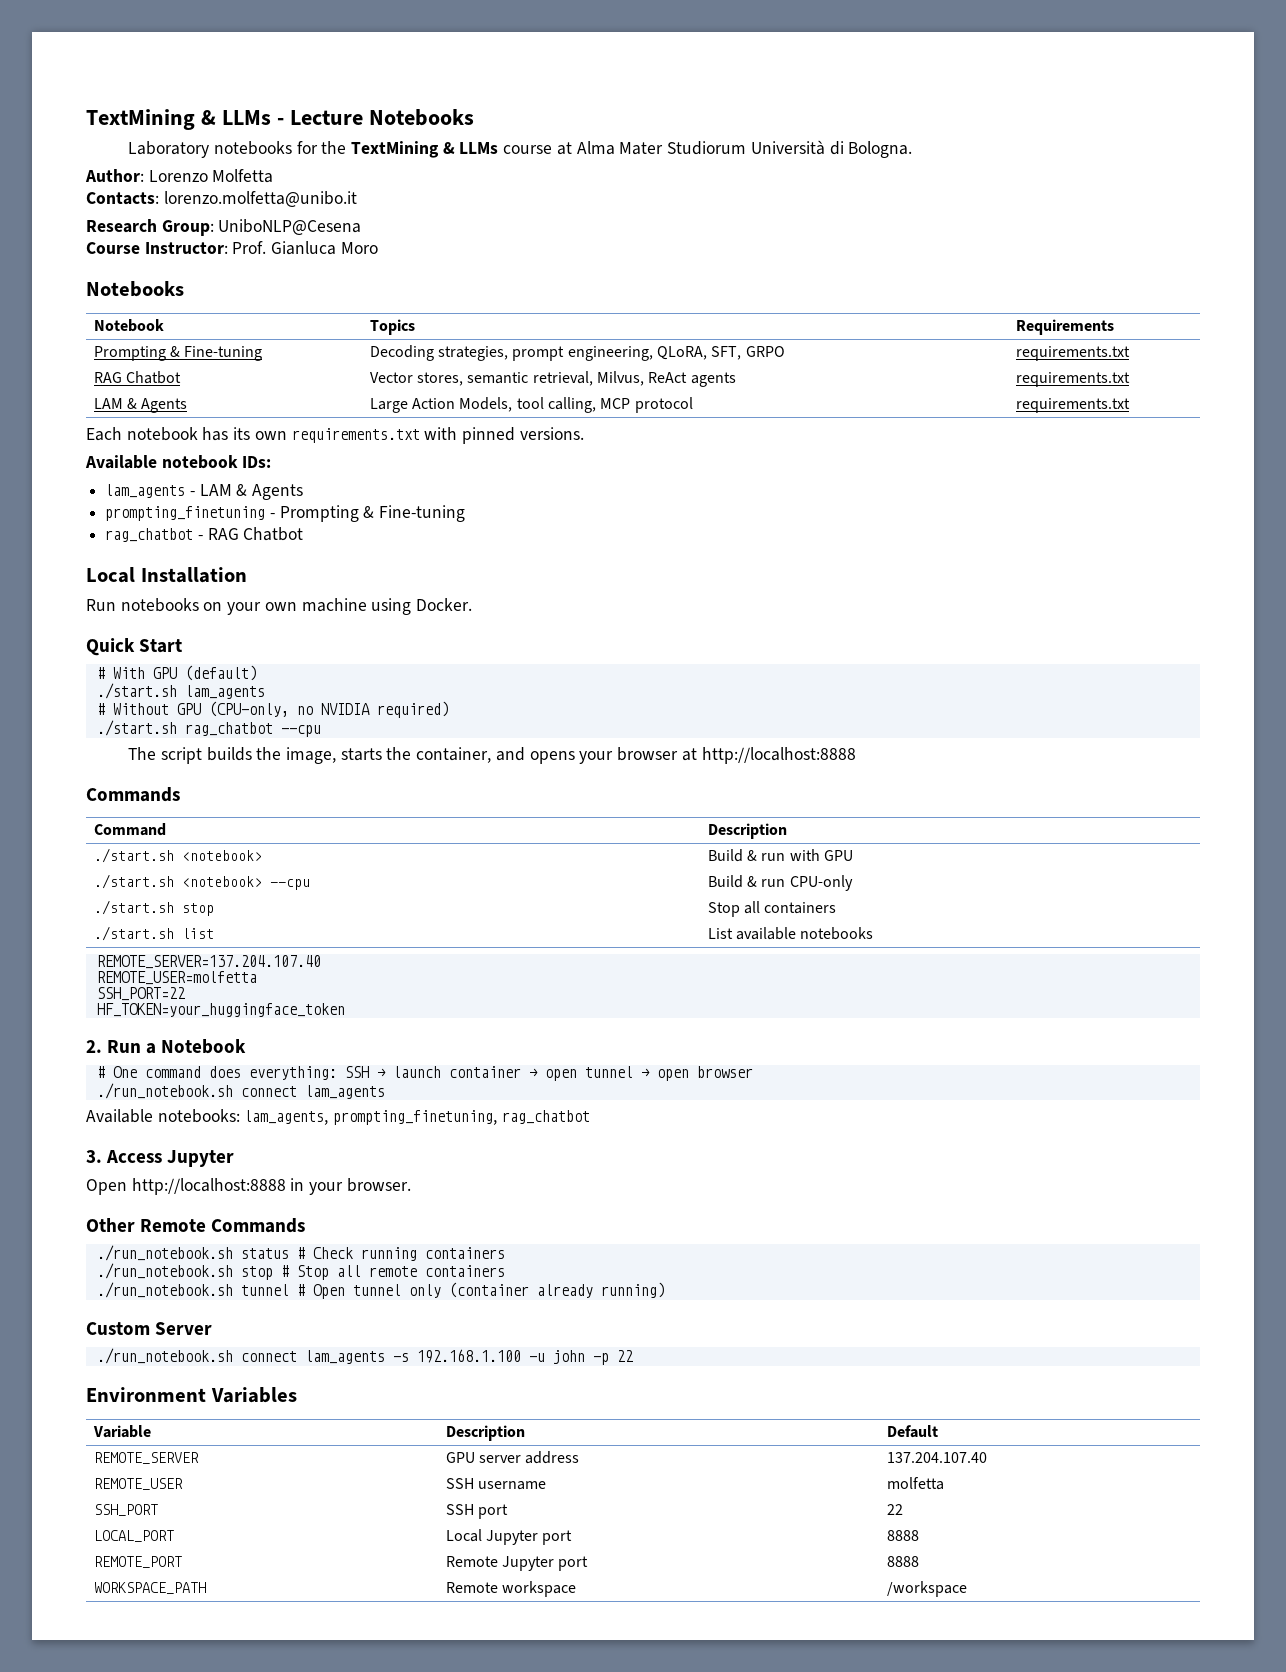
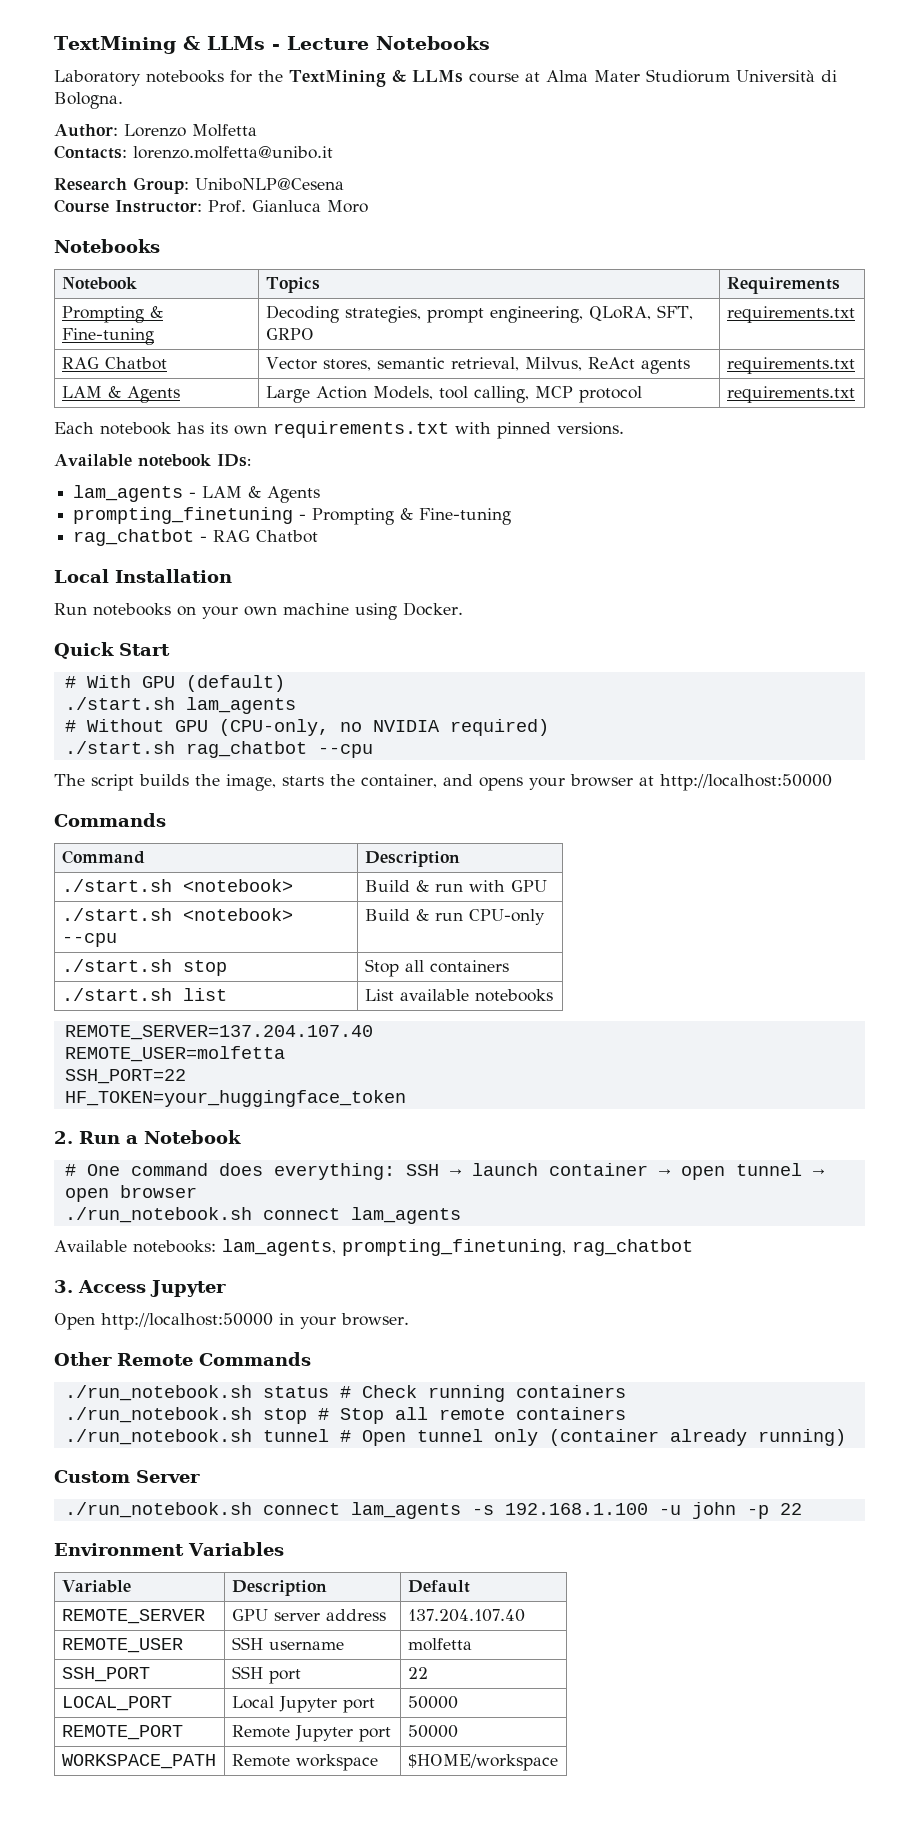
[701,747,856,764] http://localhost:8888 -> [660,774,832,791] http://localhost:50000
[131,1178,286,1195] http://localhost:8888 -> [101,1313,273,1330] http://localhost:50000
[886,1530,919,1541] 8888 -> [407,1696,458,1709] 50000
[886,1556,919,1567] 8888 -> [407,1725,458,1738] 50000
[886,1581,967,1597] /workspace -> [407,1754,558,1771] $HOME/workspace

